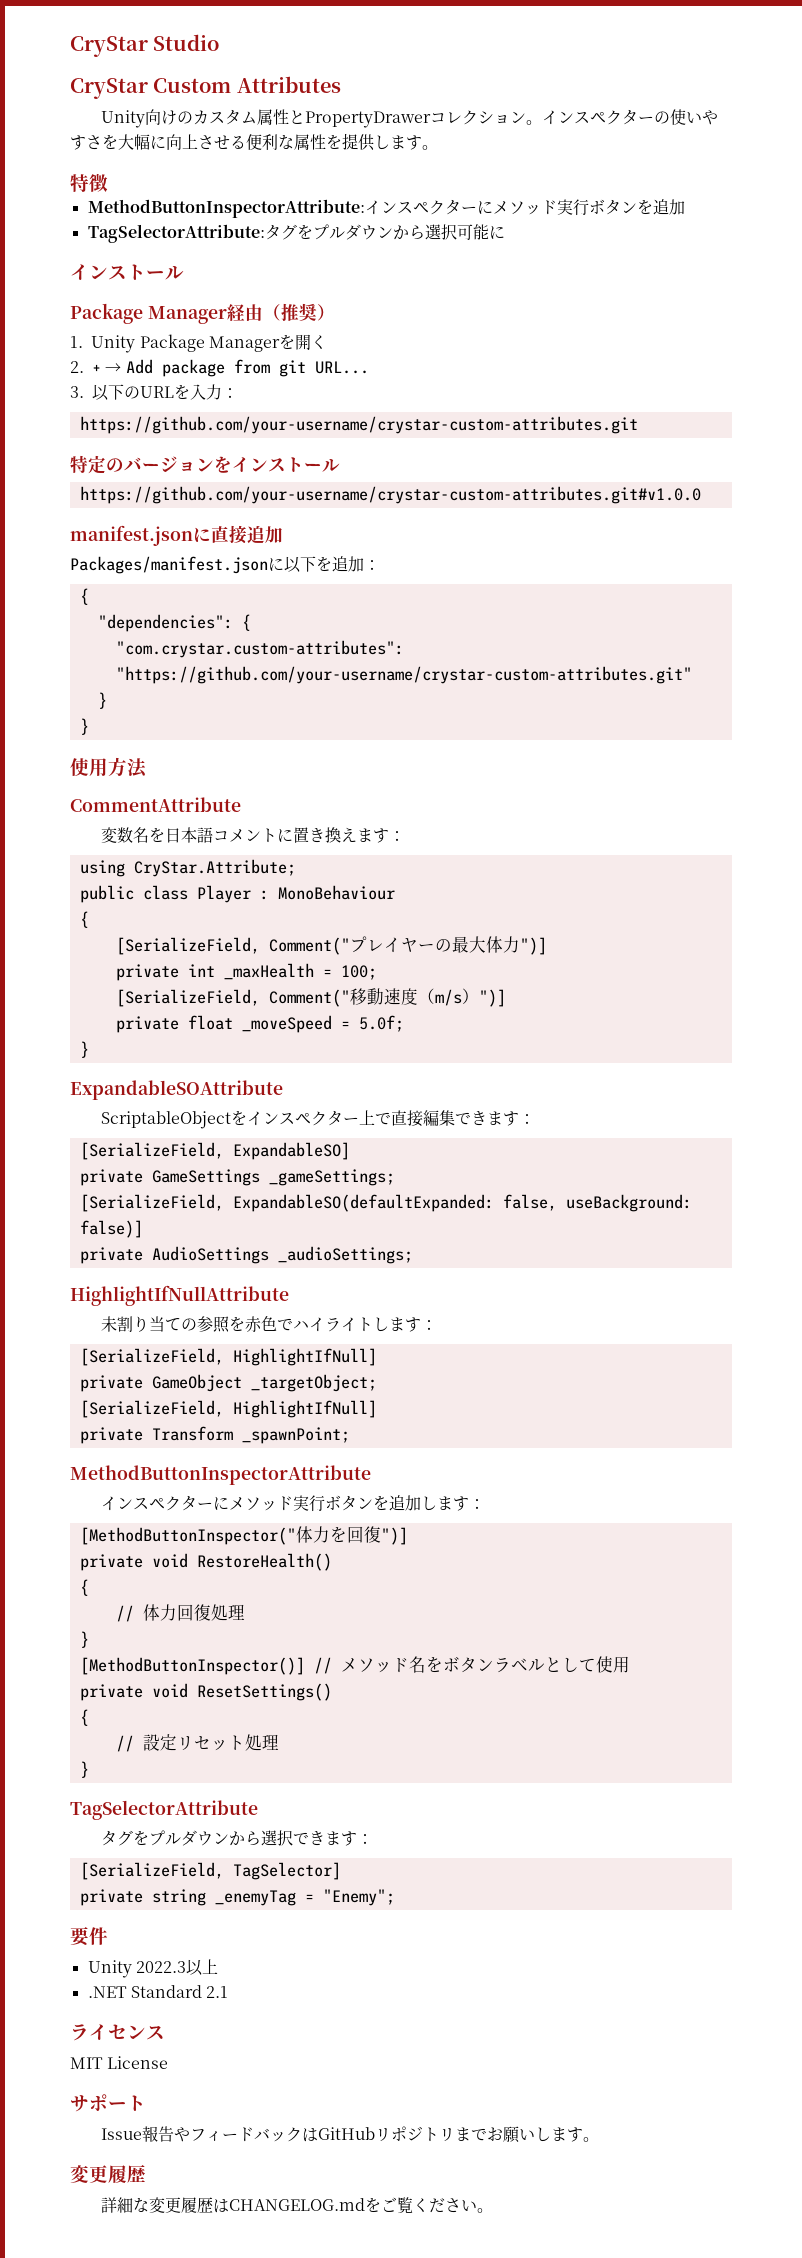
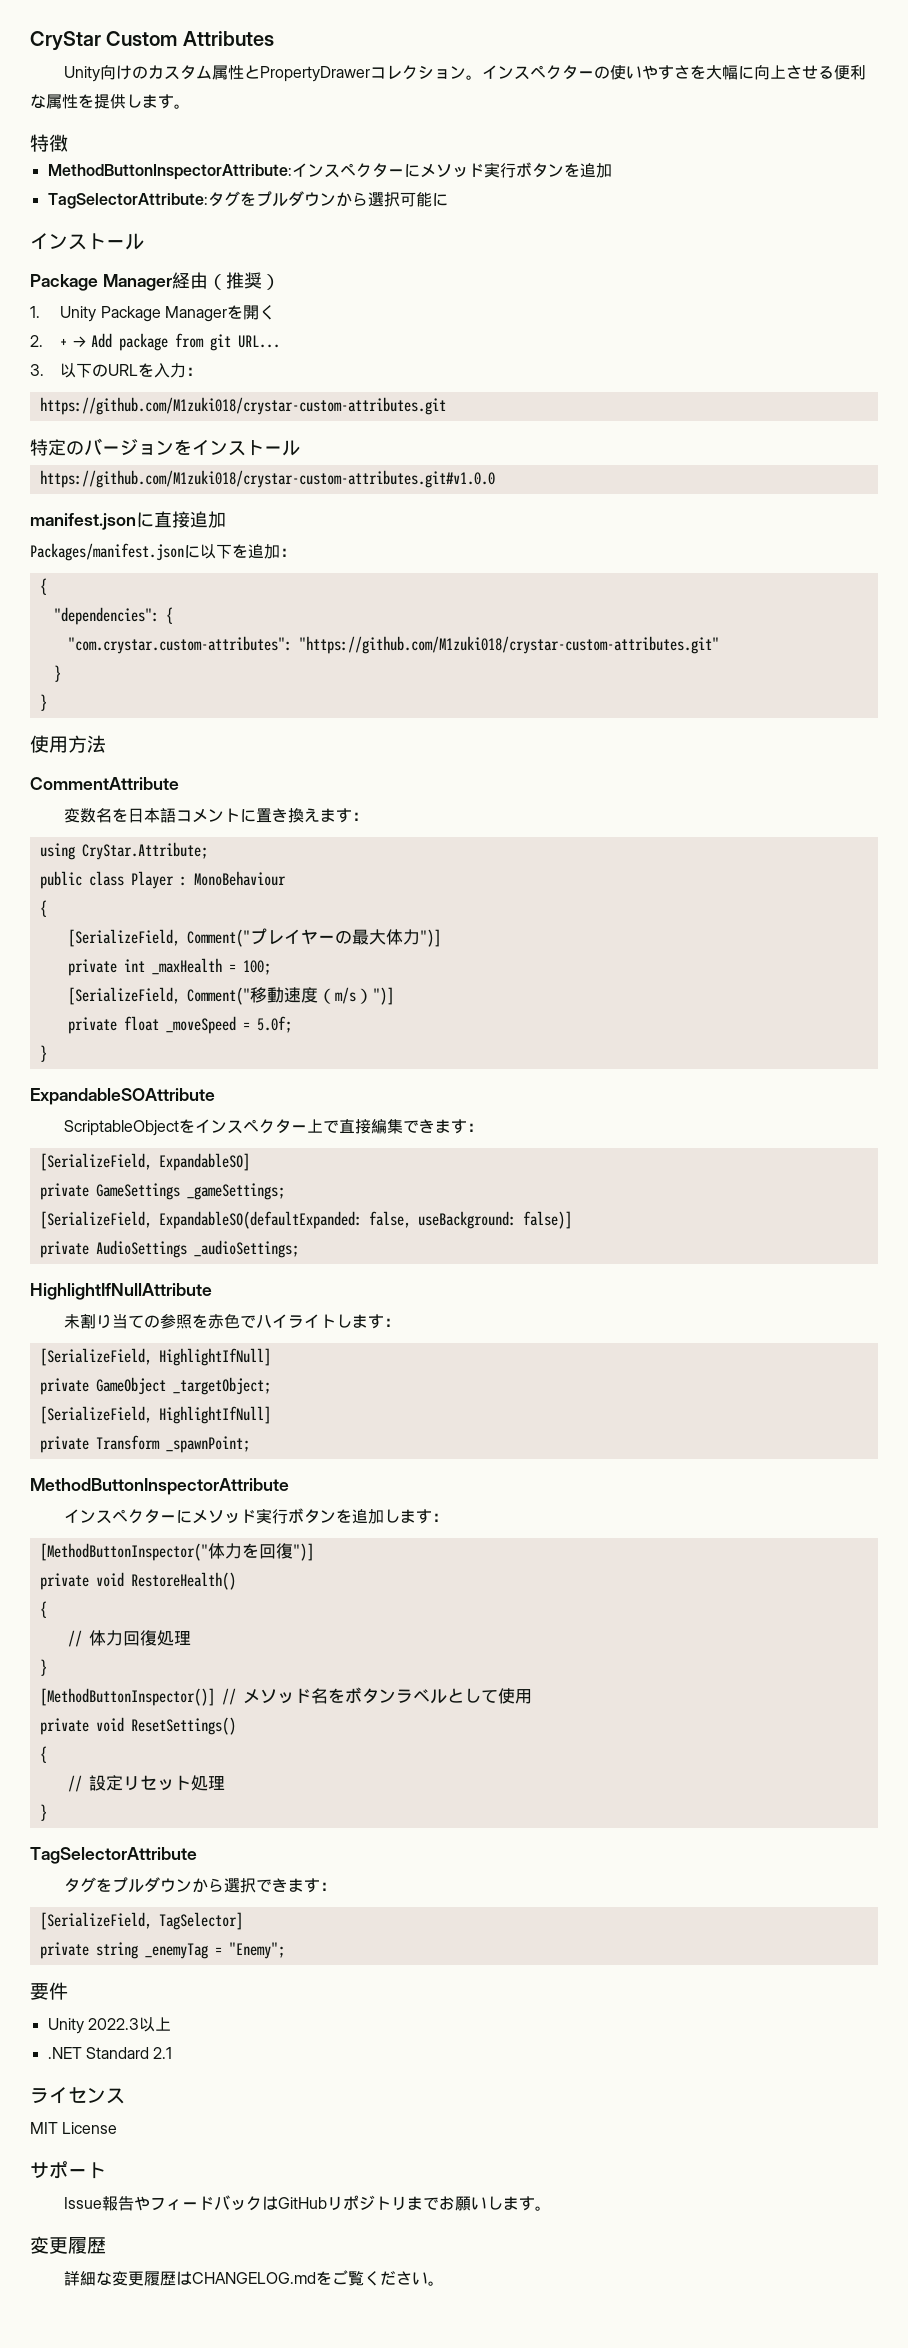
[70,34,220,57] [70,78,148,99] CryStar Studio // CryStar -> [30,31,101,51] CryStar
[79,416,638,434] https://github.com/your-username/crystar-custom-attributes.git -> [39,397,446,415] https://github.com/M1zuki018/crystar-custom-attributes.git
[79,486,701,504] https://github.com/your-username/crystar-custom-attributes.git#v1.0.0 -> [39,470,495,488] https://github.com/M1zuki018/crystar-custom-attributes.git#v1.0.0
[115,666,692,684] "https://github.com/your-username/crystar-custom-attributes.git" -> [298,636,719,654] "https://github.com/M1zuki018/crystar-custom-attributes.git"

